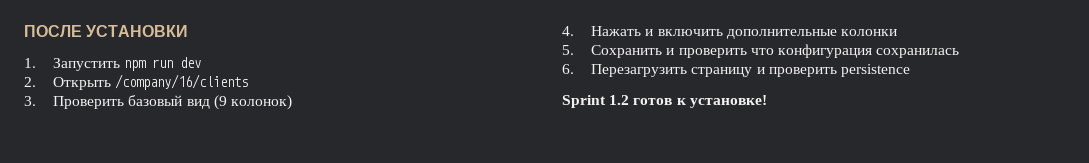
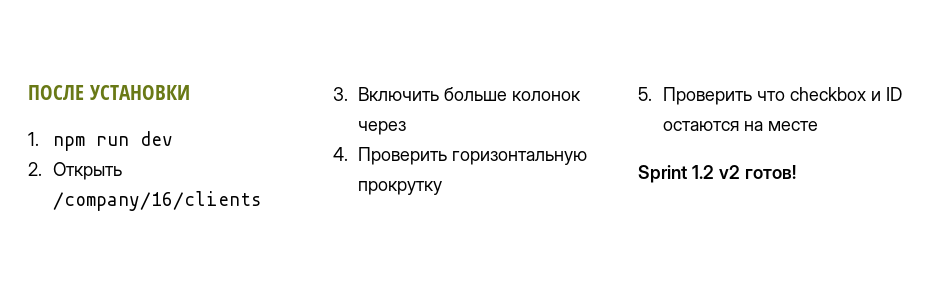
[53,58,121,71] Запустить -> (39, 139) none
[53,95,292,110] [562,26,897,39] [562,44,960,58] [562,64,910,77] Проверить базовый вид (9 колонок) // 4. Нажать и включить дополнительные колонки // 5. Сохранить и проверить что конфигурация сохранилась // 6. Перезагрузить страницу и проверить persistence -> [358,87,582,101] [358,121,407,135] [333,147,588,165] [358,181,443,195] [638,87,903,105] [663,121,819,131] Включить больше колонок через // 4. Проверить горизонтальную прокрутку // 5. Проверить что checkbox и ID остаются на месте
[633,95,767,108] готов к установке! -> [719,165,796,179] v2 готов!

